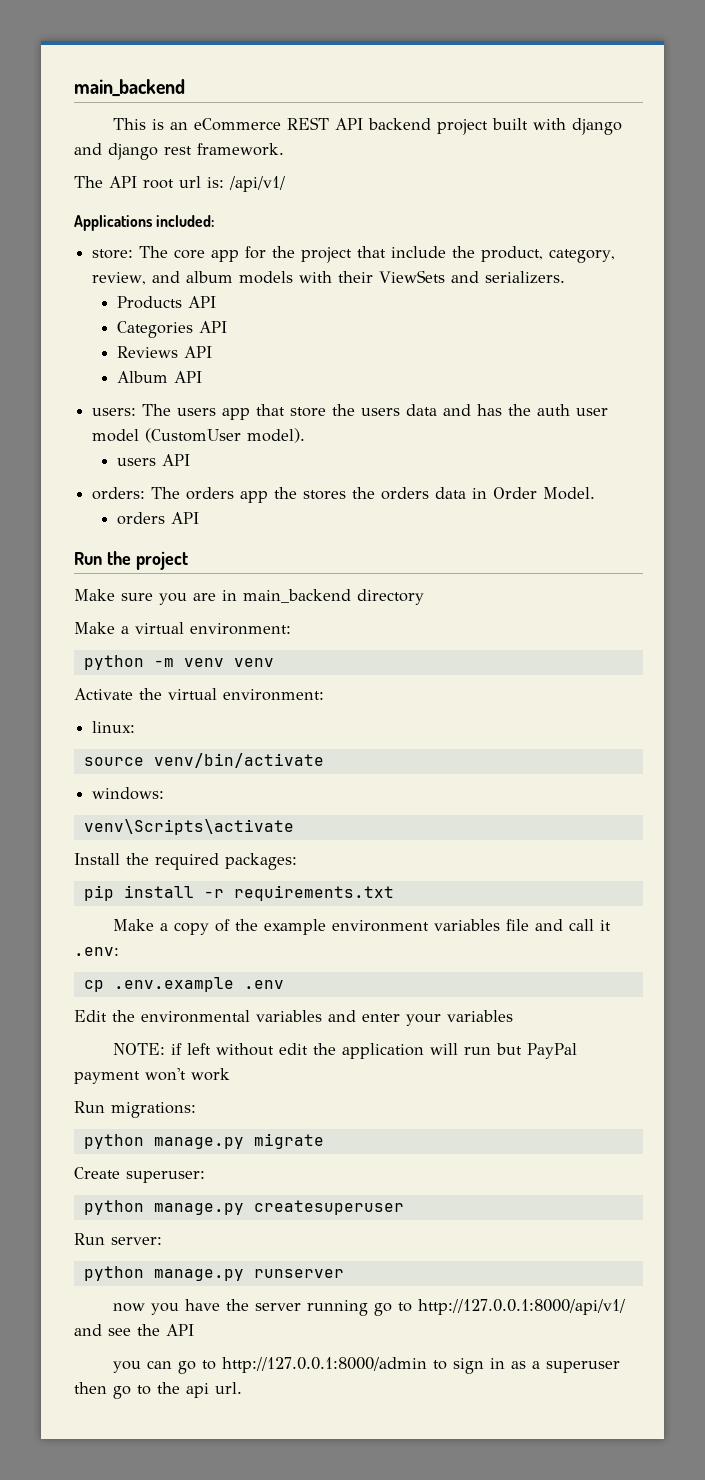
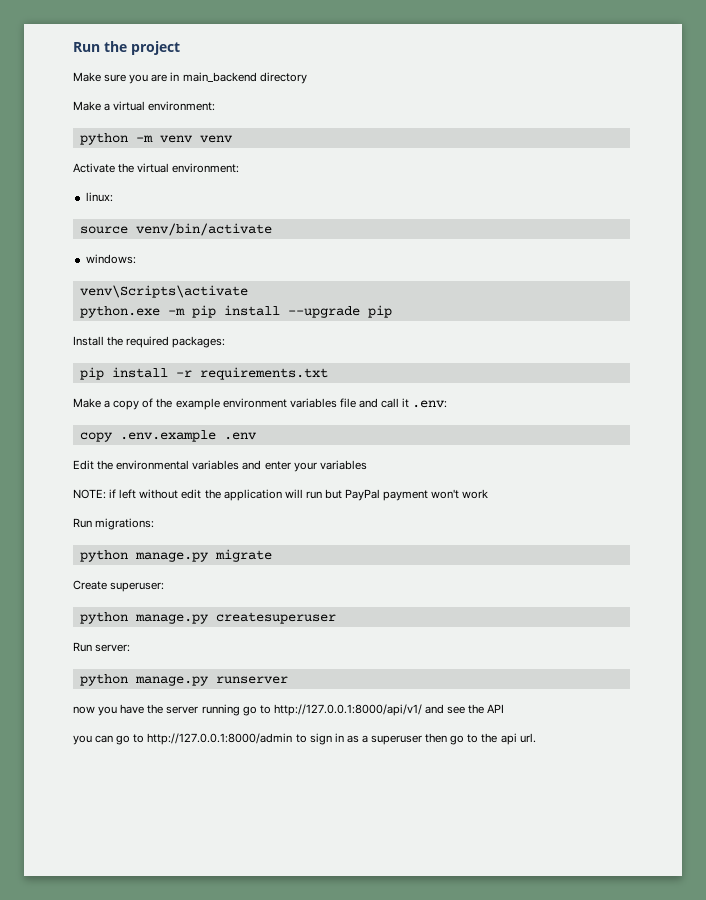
[74,79,185,97] [112,117,622,135] [74,143,284,160] [74,176,285,192] [74,215,215,231] [92,246,616,263] [92,270,566,285] [117,296,217,309] [117,321,228,338] [117,346,213,358] [117,371,203,383] [92,404,609,420] [92,428,306,443] [117,454,191,466] [92,487,596,503] [117,512,200,525] main_backend // This is an eCommerce REST API backend project built with django and django rest framework. // The API root url is: /api/v1/ // Applications included: // store: The core app for the project that include the product, category, review, and album models with their ViewSets and serializers. // Products API // Categories API // Reviews API // Album API // users: The users app that store the users data and has the auth user model (CustomUser model). // users API // orders: The orders app the stores the orders data in Order Model. // orders API // -> (73, 47) none
(294, 827) none -> [79,305,392,318] // python.exe -m pip install --upgrade pip
[83,980,104,992] cp -> [79,432,113,442] copy

